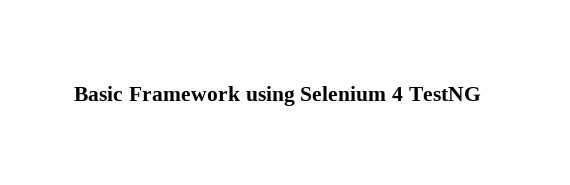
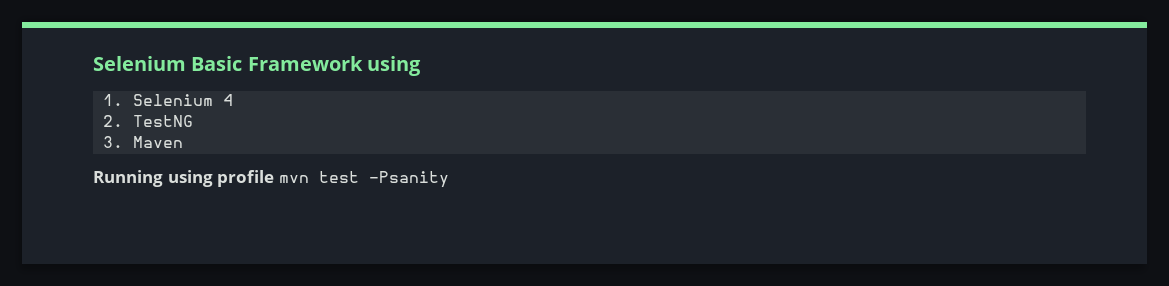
(74, 93) none -> [93,56,186,71] Selenium
(295, 96) none -> [103,94,124,106] // 1.
(404, 94) none -> [103,115,124,127] // 2.
(482, 94) none -> [103,136,184,148] [93,170,449,188] // 3. Maven // Running using profile mvn test -Psanity

